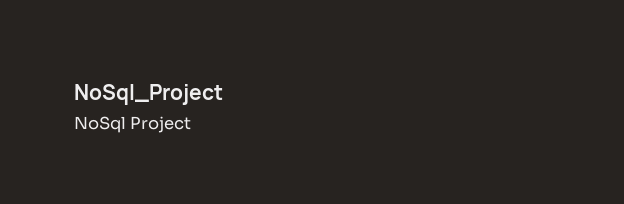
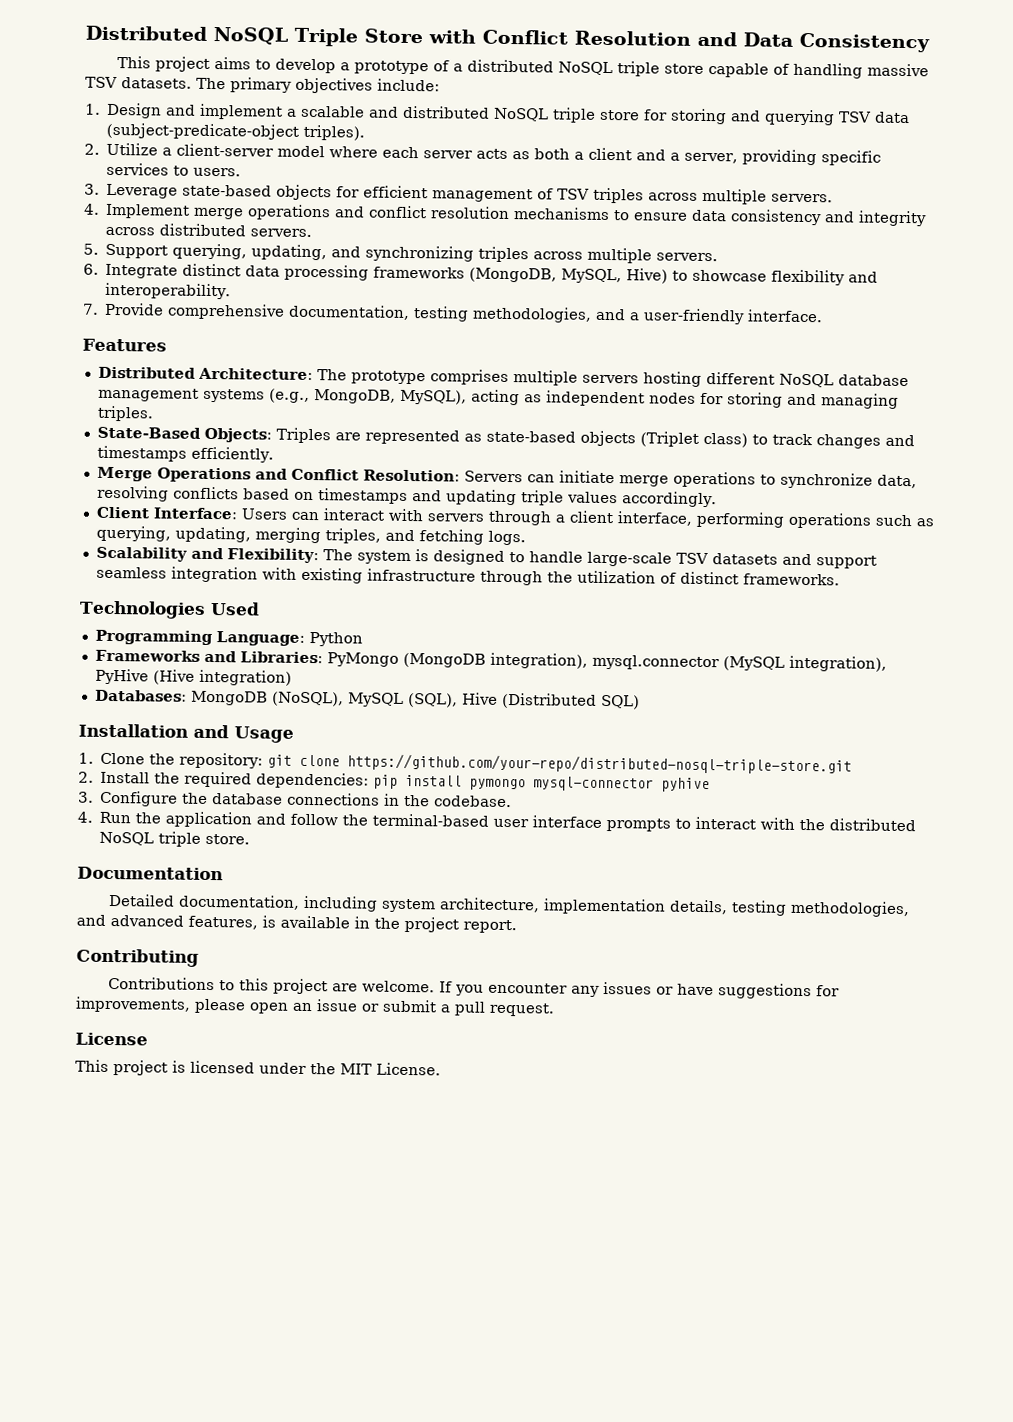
[74,84,223,105] [74,116,192,133] NoSql_Project // NoSql Project -> [85,25,930,53] [117,56,930,79] [85,76,440,94] [85,102,911,126] [106,122,366,141] [84,142,882,166] [106,162,242,177] [84,183,834,205] [84,203,928,227] [105,223,313,238] [83,243,719,264] [83,263,879,286] [105,282,232,300] [82,302,824,325] [82,338,167,352] [97,366,909,388] [97,387,899,409] [96,405,154,422] [96,426,915,449] [96,445,274,463] [96,466,917,489] [96,485,717,508] [95,506,934,529] [95,525,526,546] [95,546,877,569] [95,566,840,586] [79,600,260,619] [94,629,363,647] [94,649,887,672] [94,668,292,686] [94,689,640,710] [78,723,294,743] [78,752,853,775] [78,771,711,793] [78,790,513,808] [77,811,917,832] [99,831,251,847] [77,866,223,881] [109,893,911,918] [76,914,517,934] [76,948,199,967] [108,976,841,1000] [75,996,555,1017] [75,1032,148,1046] [75,1059,441,1076] Distributed NoSQL Triple Store with Conflict Resolution and Data Consistency // This project aims to develop a prototype of a distributed NoSQL triple store capable of handling massive TSV datasets. The primary objectives include: // 1. Design and implement a scalable and distributed NoSQL triple store for storing and querying TSV data (subject-predicate-object triples). // 2. Utilize a client-server model where each server acts as both a client and a server, providing specific services to users. // 3. Leverage state-based objects for efficient management of TSV triples across multiple servers. // 4. Implement merge operations and conflict resolution mechanisms to ensure data consistency and integrity across distributed servers. // 5. Support querying, updating, and synchronizing triples across multiple servers. // 6. Integrate distinct data processing frameworks (MongoDB, MySQL, Hive) to showcase flexibility and interoperability. // 7. Provide comprehensive documentation, testing methodologies, and a user-friendly interface. // Features // Distributed Architecture: The prototype comprises multiple servers hosting different NoSQL database management systems (e.g., MongoDB, MySQL), acting as independent nodes for storing and managing triples. // State-Based Objects: Triples are represented as state-based objects (Triplet class) to track changes and timestamps efficiently. // Merge Operations and Conflict Resolution: Servers can initiate merge operations to synchronize data, resolving conflicts based on timestamps and updating triple values accordingly. // Client Interface: Users can interact with servers through a client interface, performing operations such as querying, updating, merging triples, and fetching logs. // Scalability and Flexibility: The system is designed to handle large-scale TSV datasets and support seamless integration with existing infrastructure through the utilization of distinct frameworks. // Technologies Used // Programming Language: Python // Frameworks and Libraries: PyMongo (MongoDB integration), mysql.connector (MySQL integration), PyHive (Hive integration) // Databases: MongoDB (NoSQL), MySQL (SQL), Hive (Distributed SQL) // Installation and Usage // 1. Clone the repository: git clone https://github.com/your-repo/distributed-nosql-triple-store.git // 2. Install the required dependencies: pip install pymongo mysql-connector pyhive // 3. Configure the database connections in the codebase. // 4. Run the application and follow the terminal-based user interface prompts to interact with the distributed NoSQL triple store. // Documentation // Detailed documentation, including system architecture, implementation details, testing methodologies, and advanced features, is available in the project report. // Contributing // Contributions to this project are welcome. If you encounter any issues or have suggestions for improvements, please open an issue or submit a pull request. // License // This project is licensed under the MIT License.

